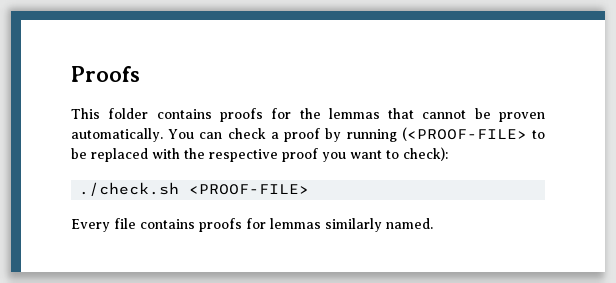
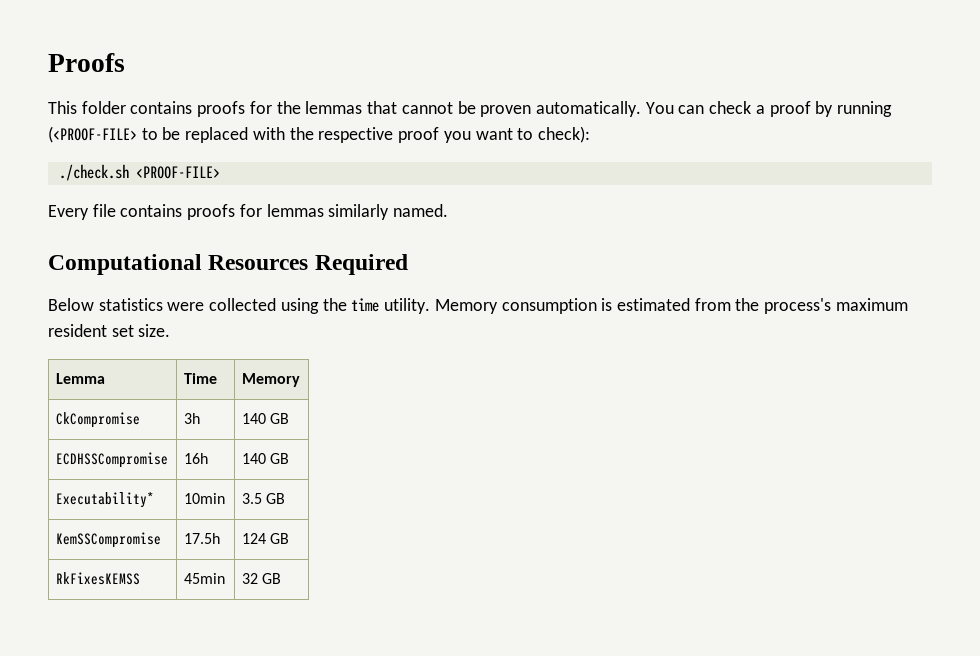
(433, 223) none -> [48,254,408,275] [48,298,908,314] [48,324,171,337] [55,373,105,384] [183,373,217,384] [241,373,300,387] [55,412,140,428] [183,413,200,424] [241,413,290,424] [55,452,168,468] [183,453,208,464] [241,453,290,464] [55,492,154,508] [183,493,225,504] [241,493,286,504] [55,532,161,548] [183,533,220,544] [241,533,290,544] [55,572,140,585] [183,573,225,584] [241,573,282,584] // Computational Resources Required // Below statistics were collected using the time utility. Memory consumption is estimated from the process's maximum resident set size. // Lemma | Time | Memory // CkCompromise | 3h | 140 GB // ECDHSSCompromise | 16h | 140 GB // Executability* | 10min | 3.5 GB // KemSSCompromise | 17.5h | 124 GB // RkFixesKEMSS | 45min | 32 GB

